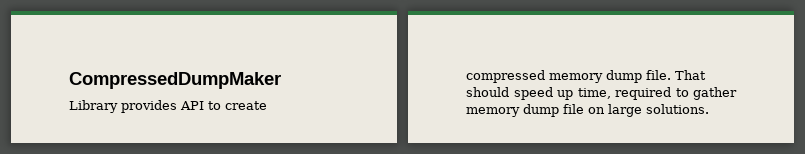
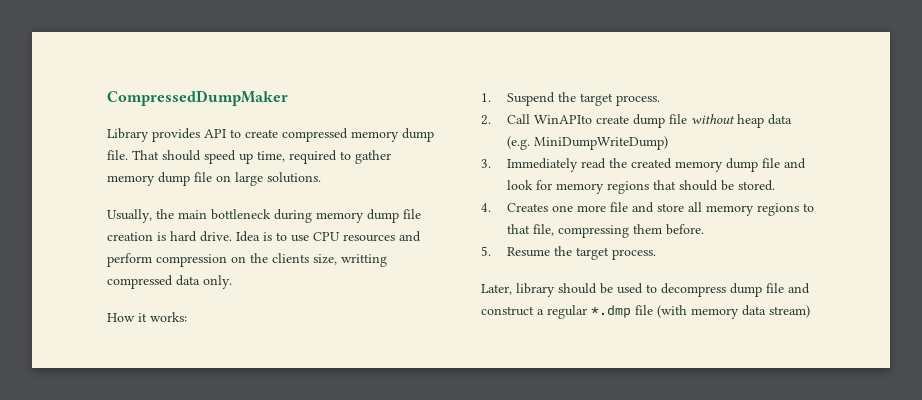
(709, 109) none -> [107,209,421,223] [107,231,421,242] [107,253,387,267] [107,275,232,289] [107,312,187,322] [481,92,661,106] [481,114,793,128] [507,136,669,150] [481,158,807,172] [507,180,776,194] [481,202,815,216] [507,224,705,238] [481,246,657,260] [481,283,810,297] [481,305,810,319] // Usually, the main bottleneck during memory dump file creation is hard drive. Idea is to use CPU resources and perform compression on the clients size, writting compressed data only. // How it works: // 1. Suspend the target process. // 2. Call WinAPIto create dump file without heap data (e.g. MiniDumpWriteDump) // 3. Immediately read the created memory dump file and look for memory regions that should be stored. // 4. Creates one more file and store all memory regions to that file, compressing them before. // 5. Resume the target process. // Later, library should be used to decompress dump file and construct a regular *.dmp file (with memory data stream)

